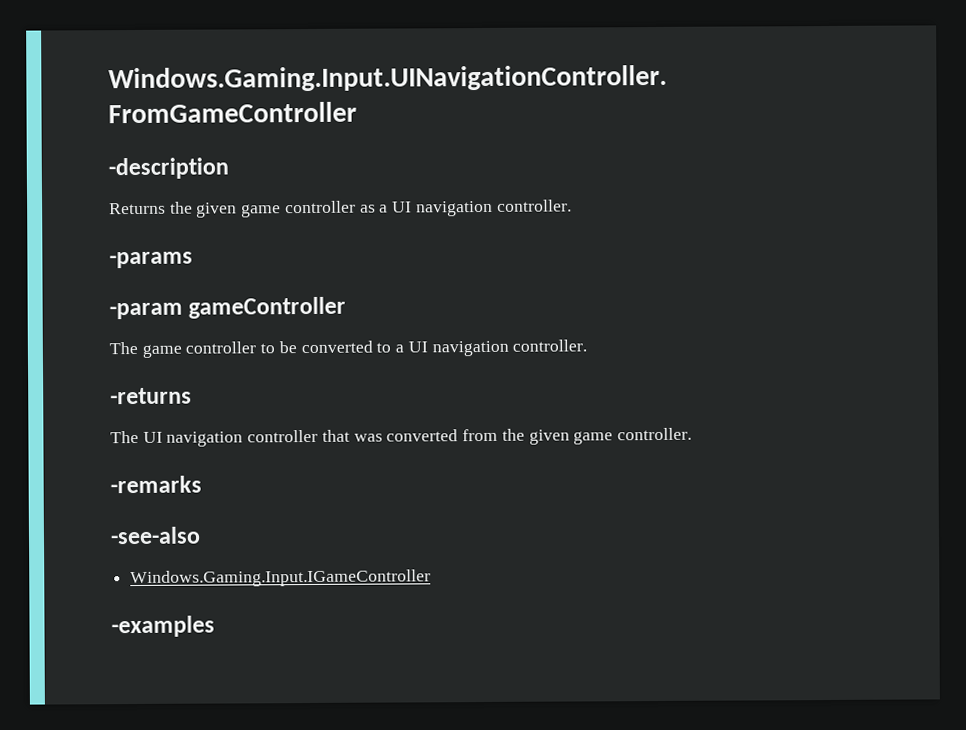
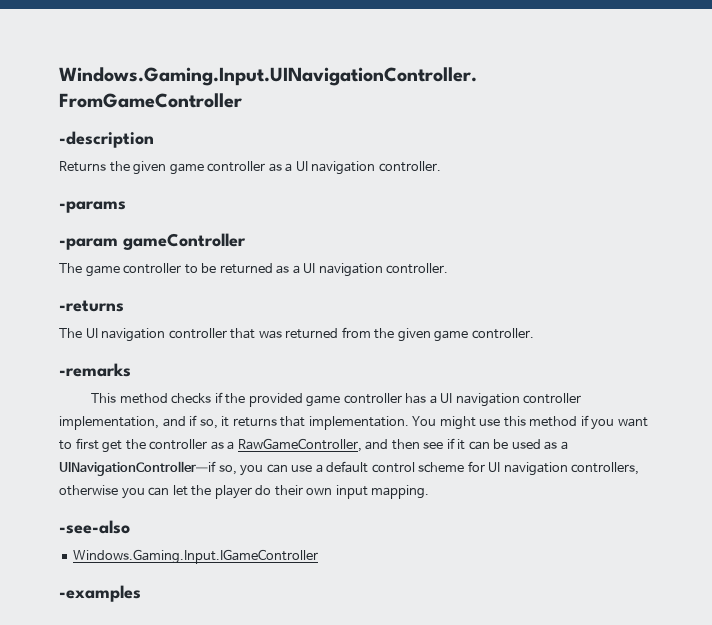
[300,340,392,354] converted to -> [219,263,290,274] returned as
[386,429,459,442] converted -> [285,328,339,339] returned
(202, 484) none -> [91,392,582,407] [59,415,648,430] [59,438,568,453] [59,461,640,476] [59,485,430,499] // This method checks if the provided game controller has a UI navigation controller implementation, and if so, it returns that implementation. You might use this method if you want to first get the controller as a RawGameController, and then see if it can be used as a UINavigationController—if so, you can use a default control scheme for UI navigation controllers, otherwise you can let the player do their own input mapping.

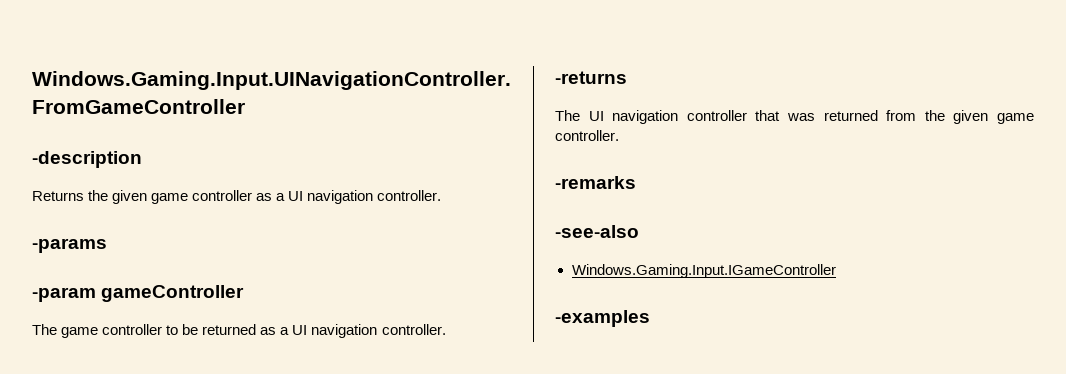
[91,392,582,407] [59,415,648,430] [59,438,568,453] [59,461,640,476] [59,485,430,499] // This method checks if the provided game controller has a UI navigation controller implementation, and if so, it returns that implementation. You might use this method if you want to first get the controller as a RawGameController, and then see if it can be used as a UINavigationController—if so, you can use a default control scheme for UI navigation controllers, otherwise you can let the player do their own input mapping. -> (636, 182) none

